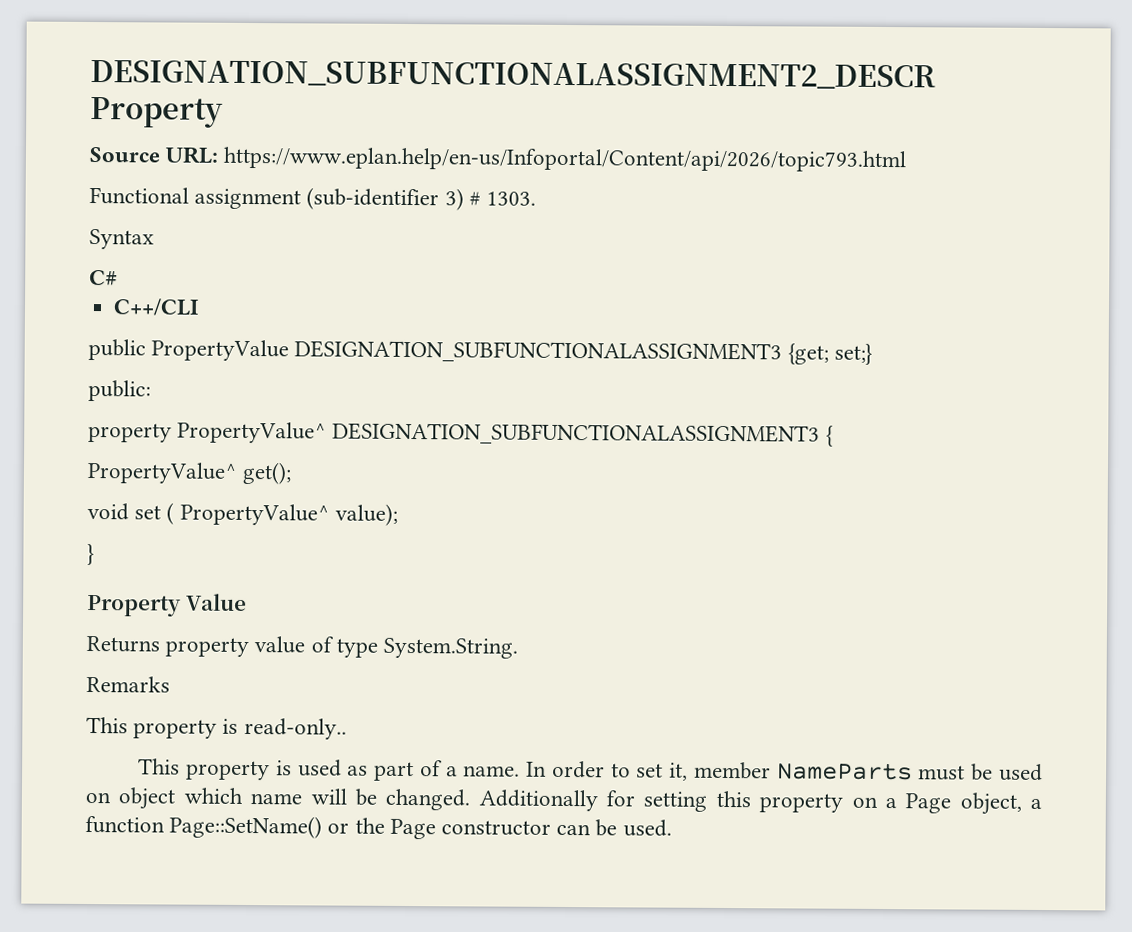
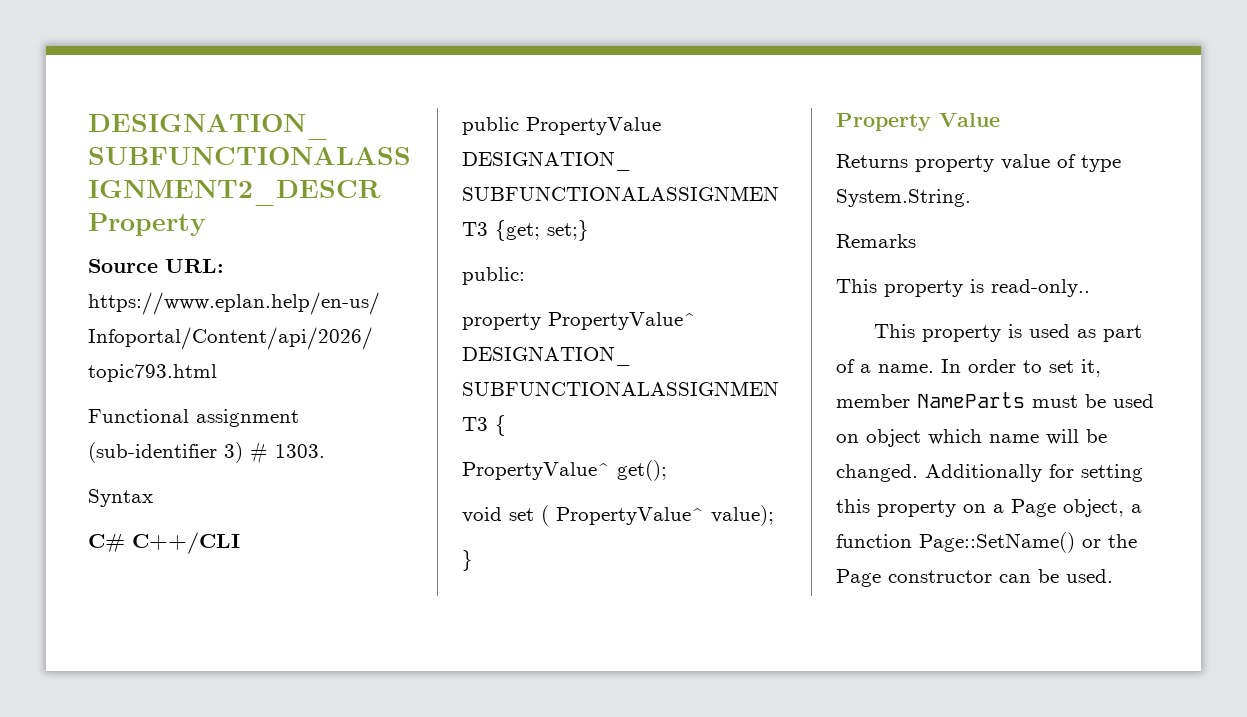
(118, 278) // -> (125, 543) none

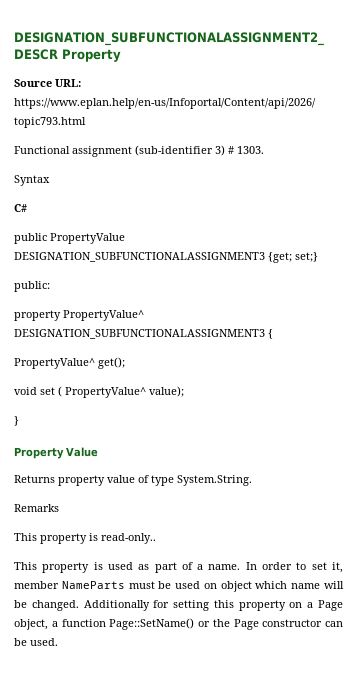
[132,532,240,554] C++/CLI -> (27, 208) none

